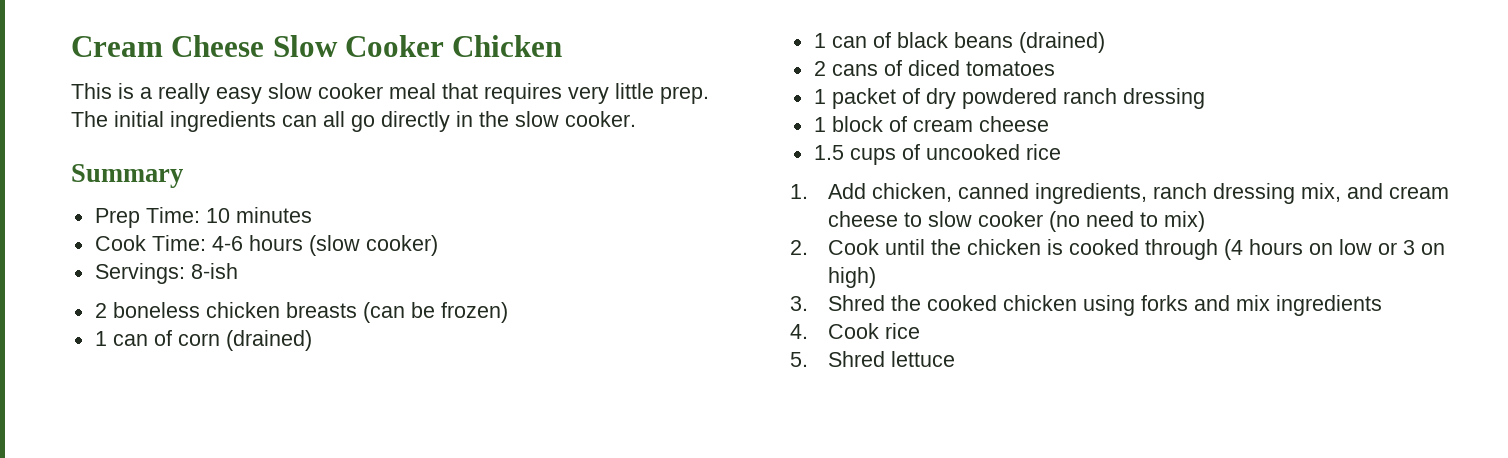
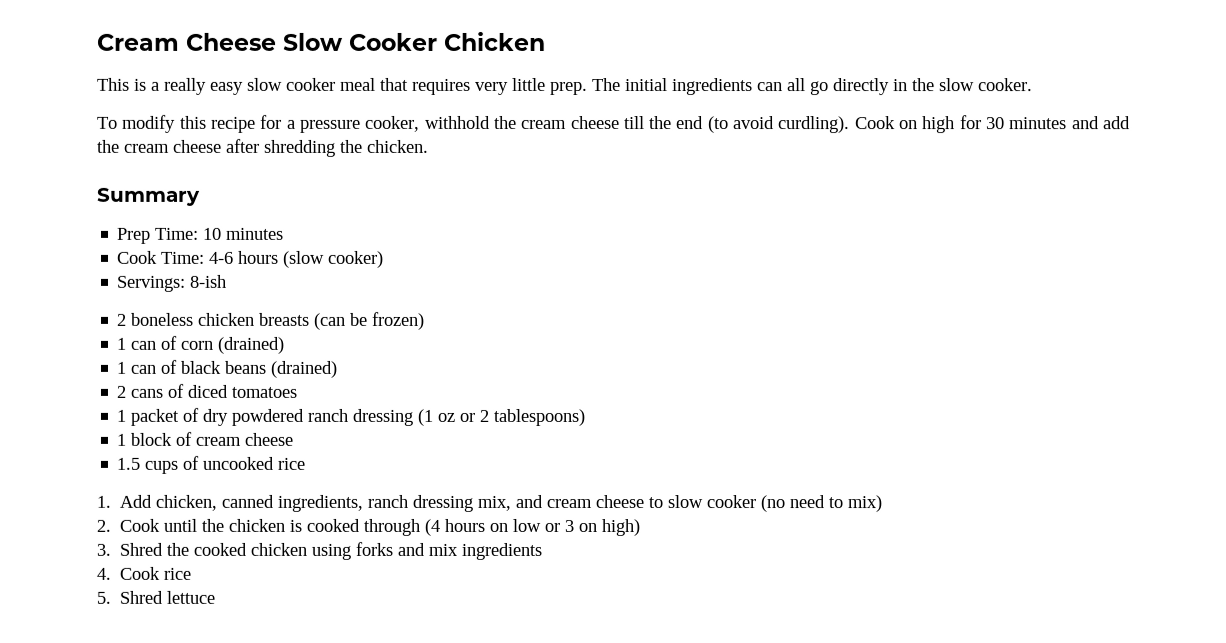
(636, 119) none -> [97,114,1132,134] [97,138,429,157] // To modify this recipe for a pressure cooker, withhold the cream cheese till the end (to avoid curdling). Cook on high for 30 minutes and add the cream cheese after shredding the chicken.
(1205, 98) none -> [417,408,586,426] (1 oz or 2 tablespoons)

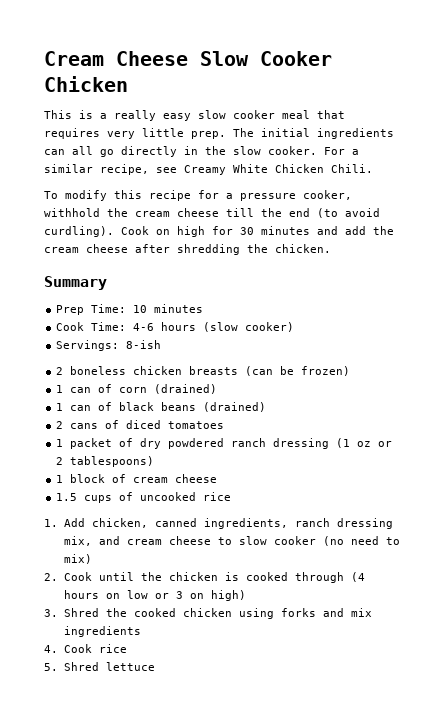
(1033, 85) none -> [324,147,359,155] [44,164,373,175] For a similar recipe, see Creamy White Chicken Chili.

